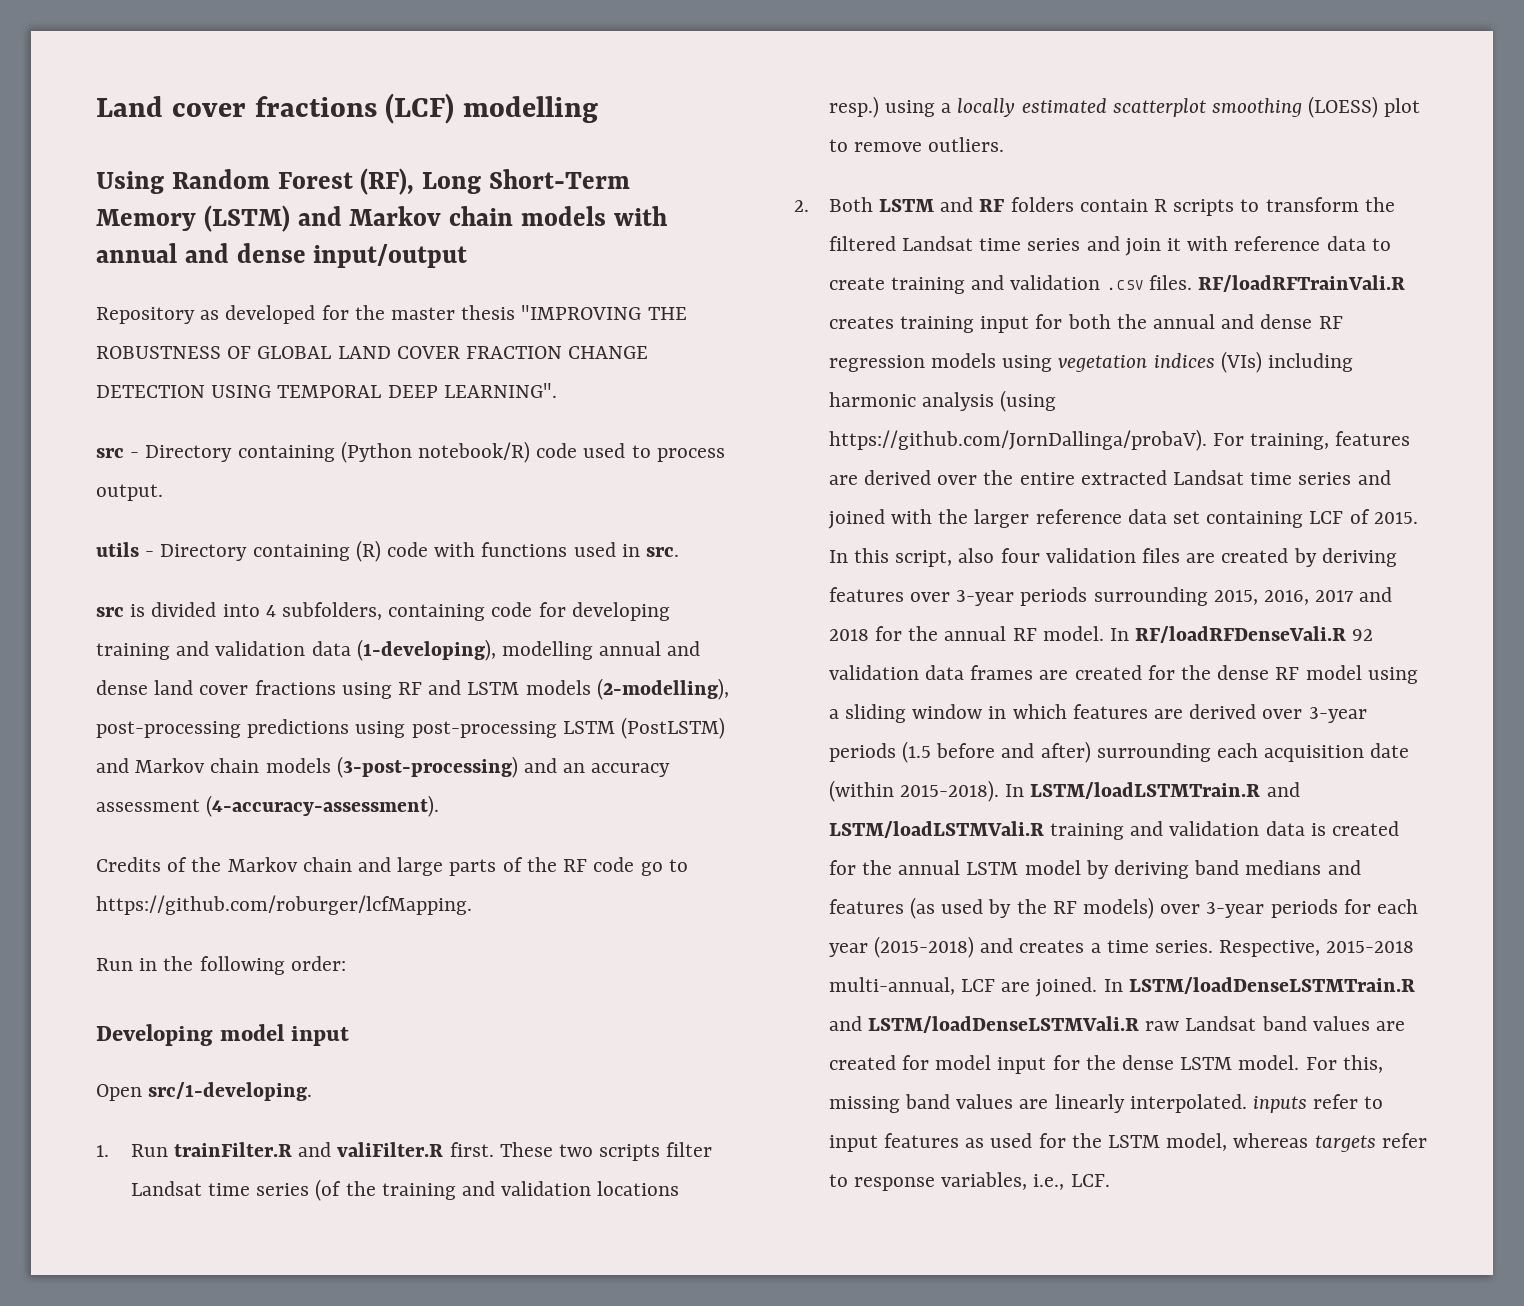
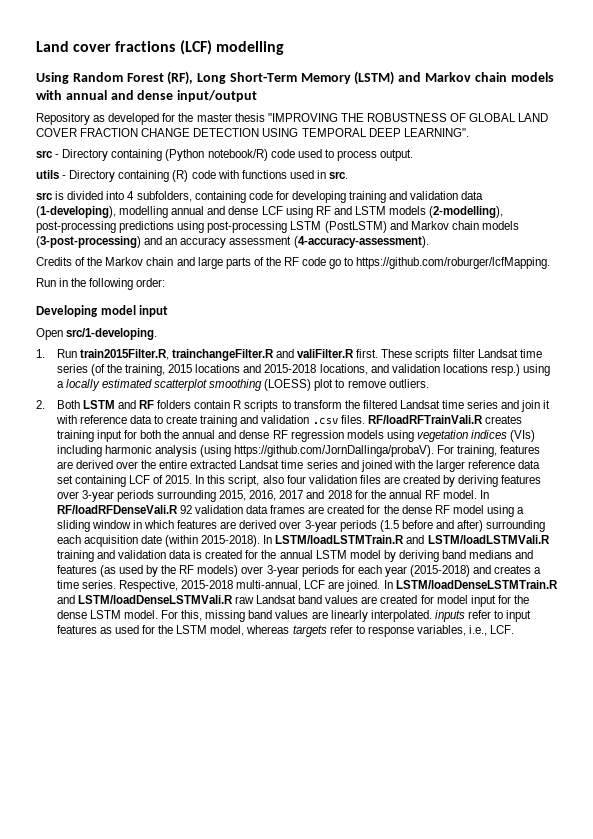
[154,680,336,695] land cover fractions -> [261,206,283,215] LCF
[173,1142,292,1157] trainFilter.R -> [79,349,274,361] train2015Filter.R, trainchangeFilter.R
[559,1144,594,1157] two -> (413, 353) none
[381,1183,456,1200] training -> [125,364,368,376] training, 2015 locations and 2015-2018 locations,

